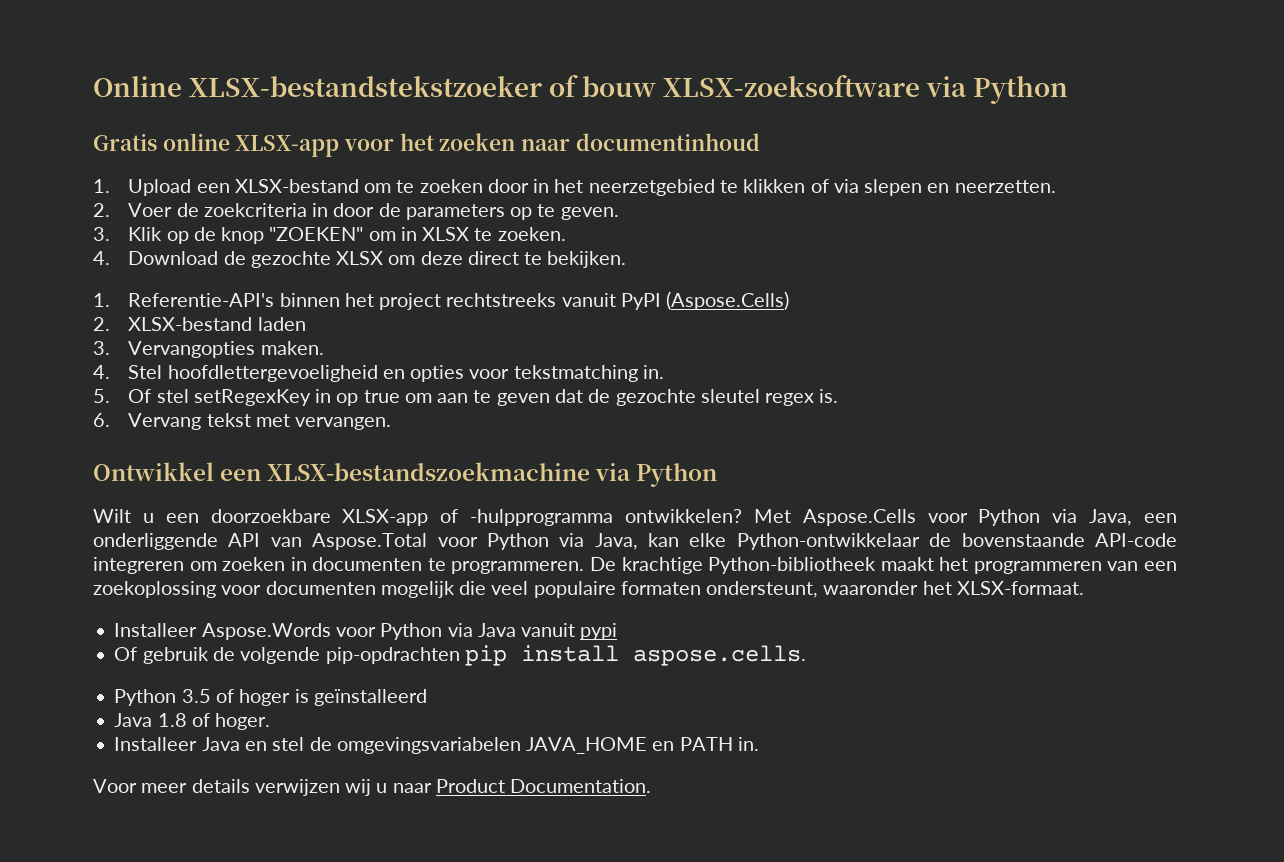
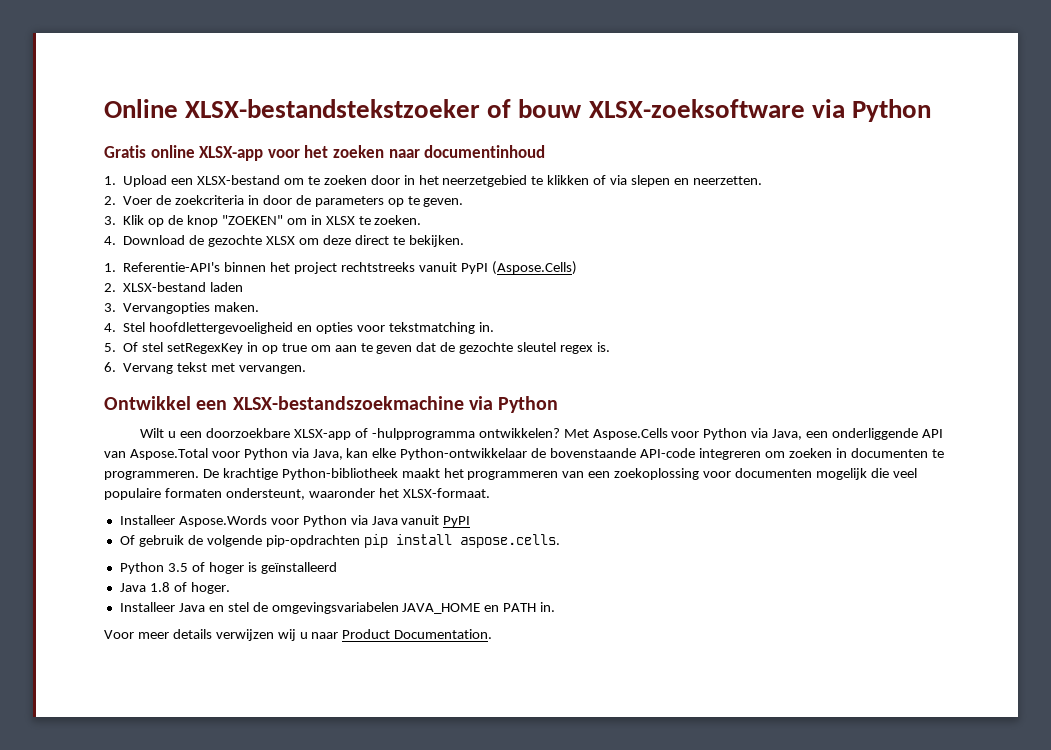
[580,623,618,640] pypi -> [443,516,471,527] PyPI

